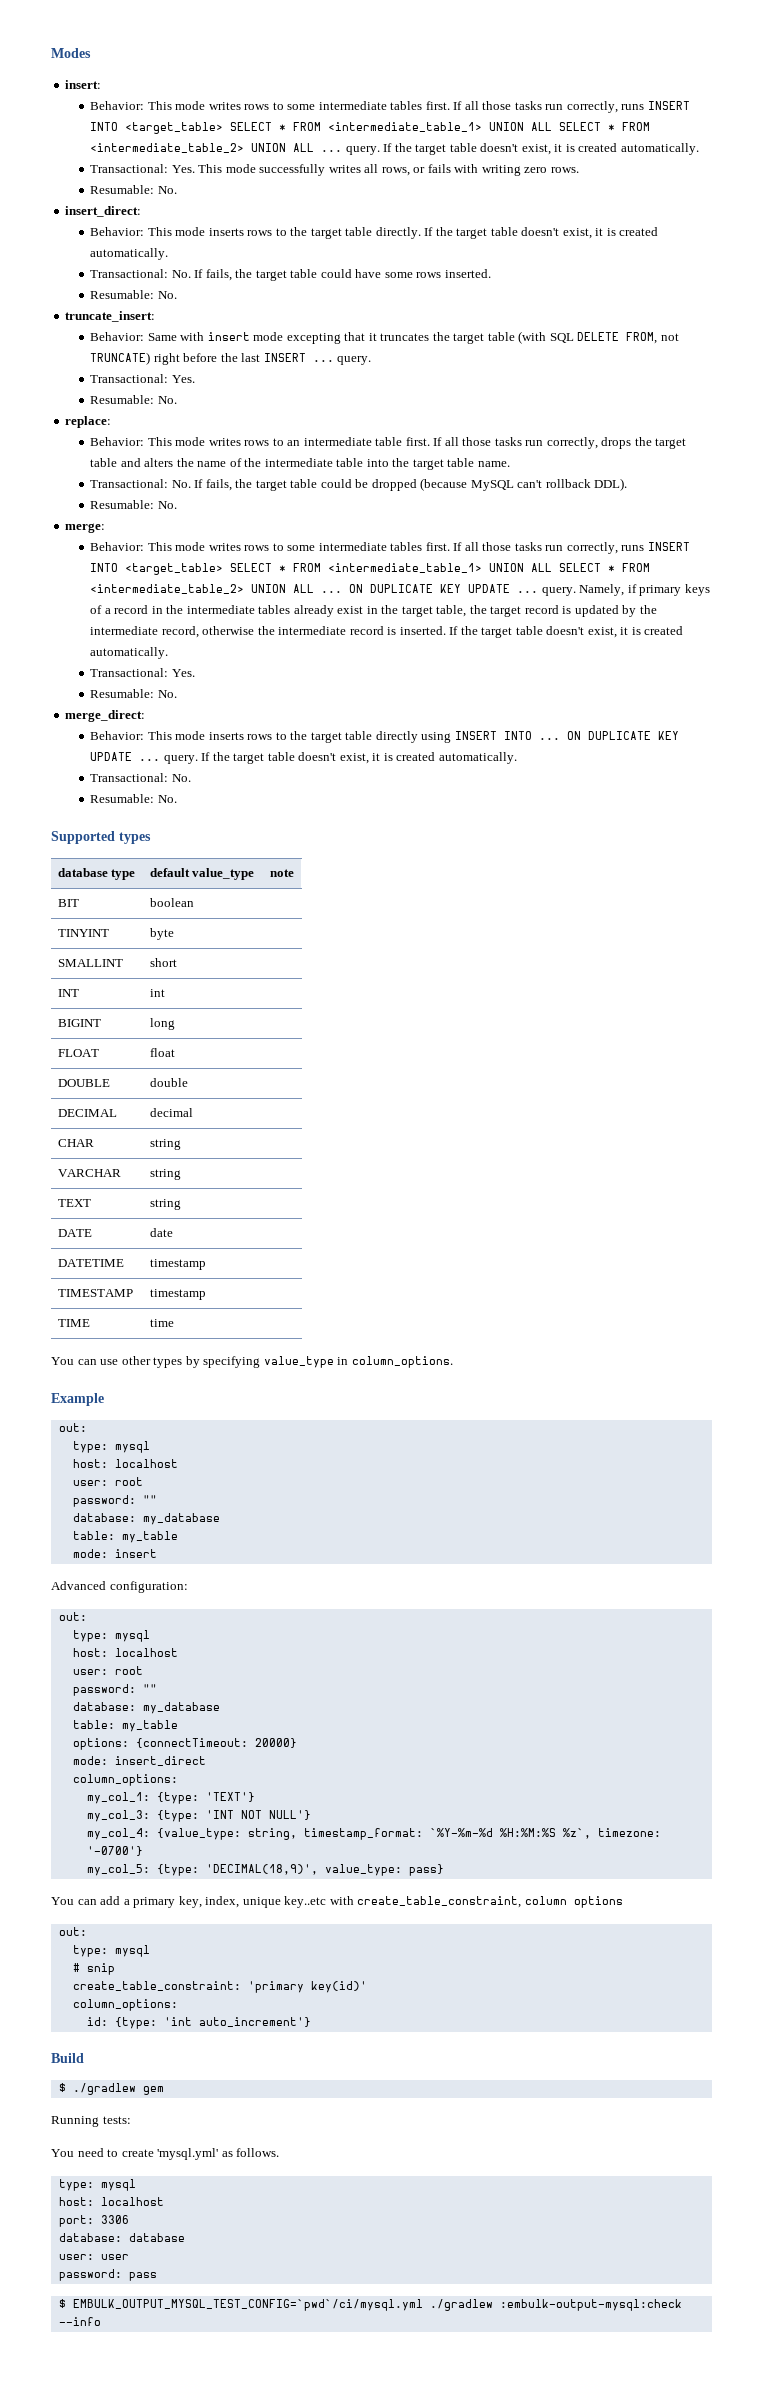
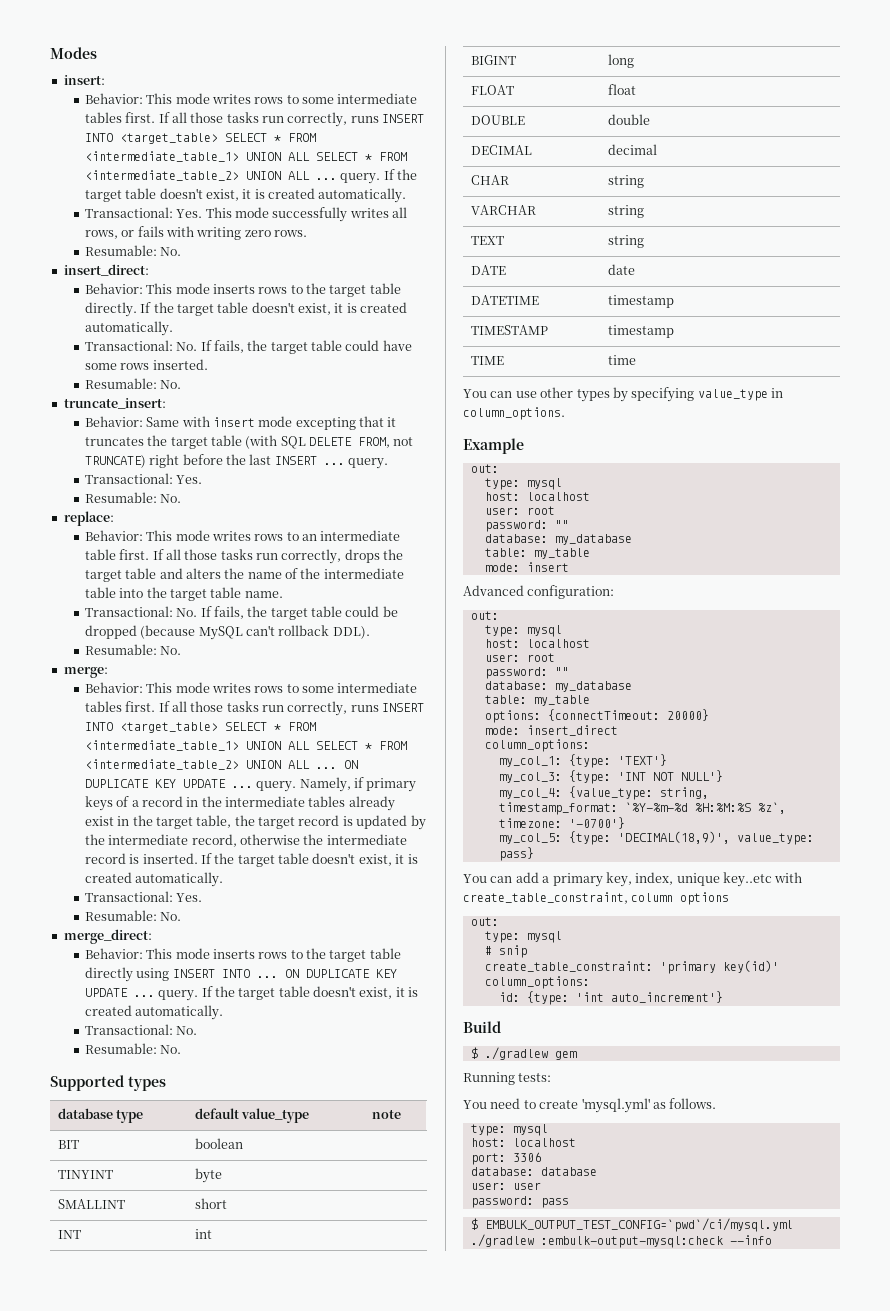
[72,2299,423,2311] EMBULK_OUTPUT_MYSQL_TEST_CONFIG=`pwd`/ci/mysql.yml -> [484,1218,793,1232] EMBULK_OUTPUT_TEST_CONFIG=`pwd`/ci/mysql.yml

